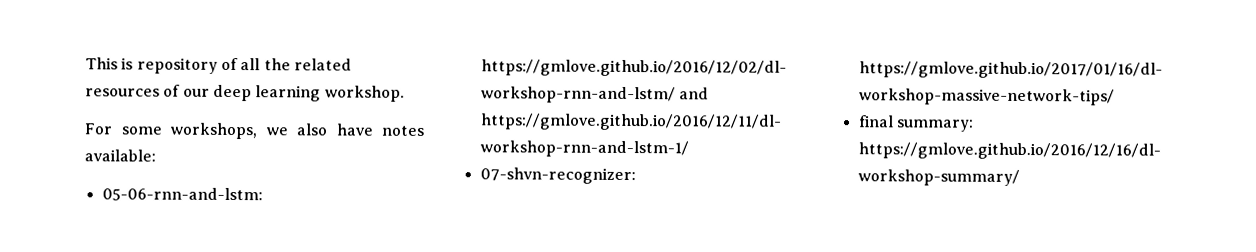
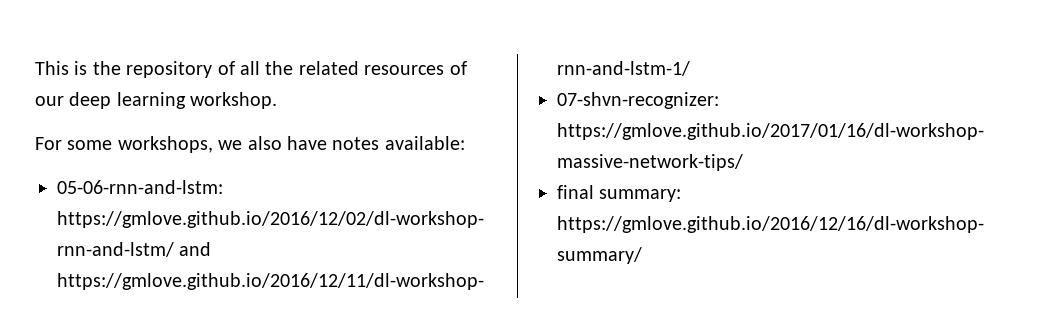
(134, 63) none -> [92,61,121,75] the

